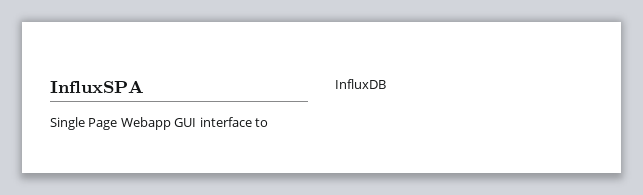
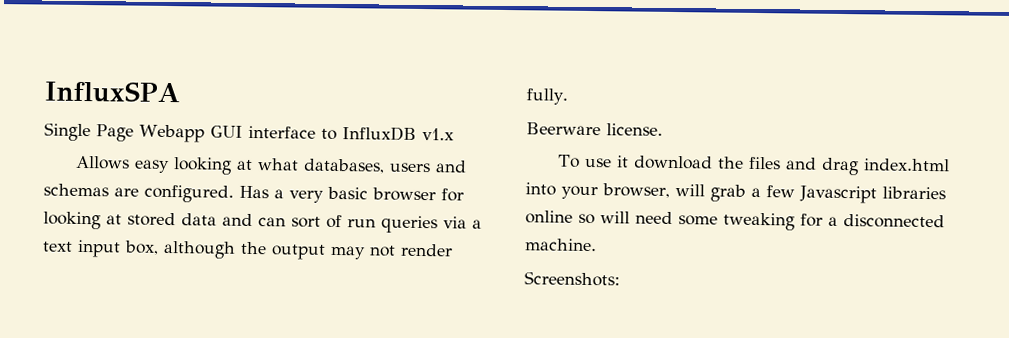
(386, 84) none -> [421,128,454,141] [74,155,467,175] [43,183,464,203] [43,211,482,234] [42,239,453,260] [526,88,568,105] [526,122,663,136] [557,154,950,176] [525,182,946,204] [525,210,945,231] [525,238,597,252] [524,271,620,287] v1.x // Allows easy looking at what databases, users and schemas are configured. Has a very basic browser for looking at stored data and can sort of run queries via a text input box, although the output may not render fully. // Beerware license. // To use it download the files and drag index.html into your browser, will grab a few Javascript libraries online so will need some tweaking for a disconnected machine. // Screenshots:

